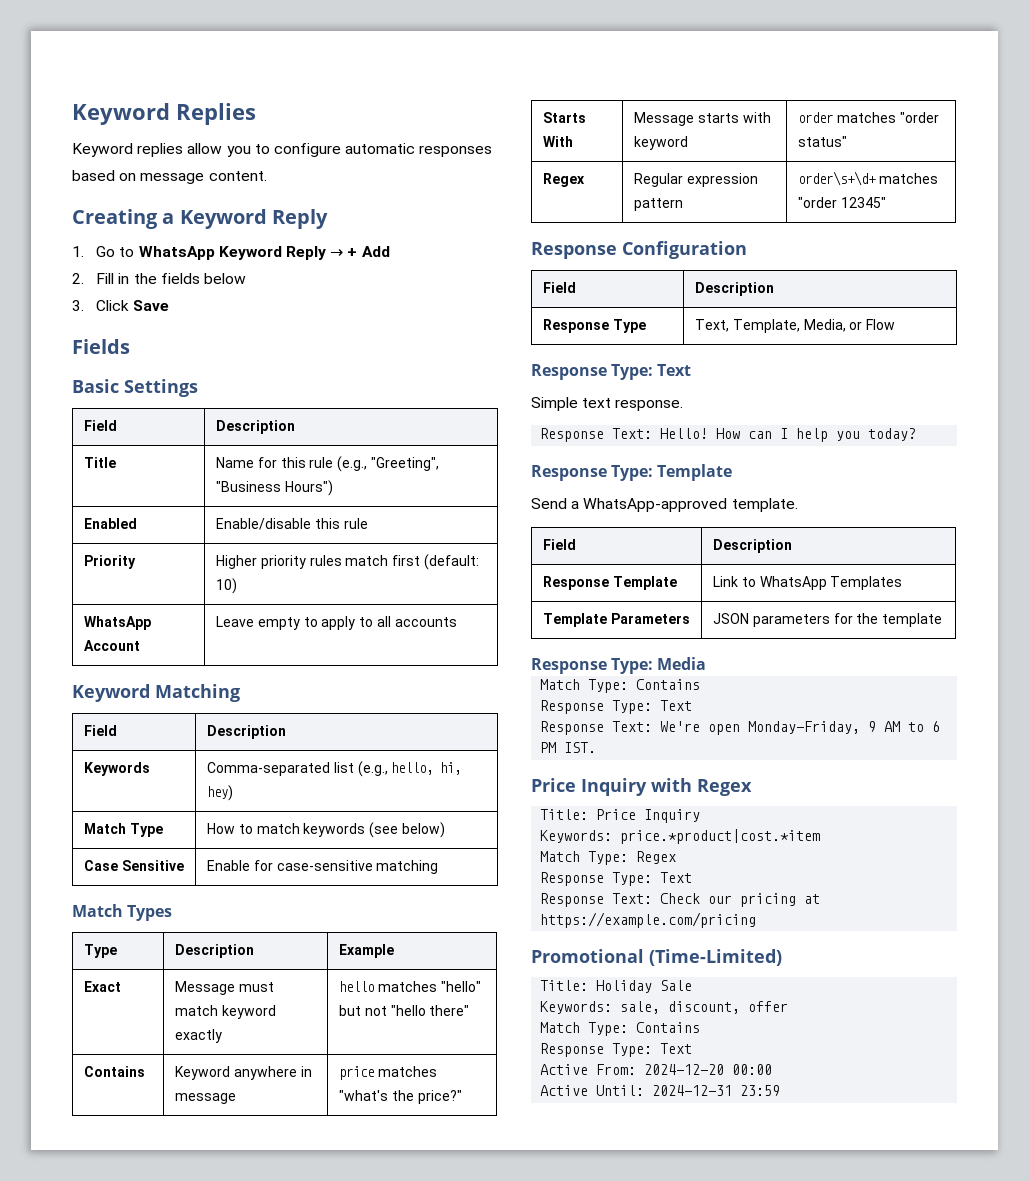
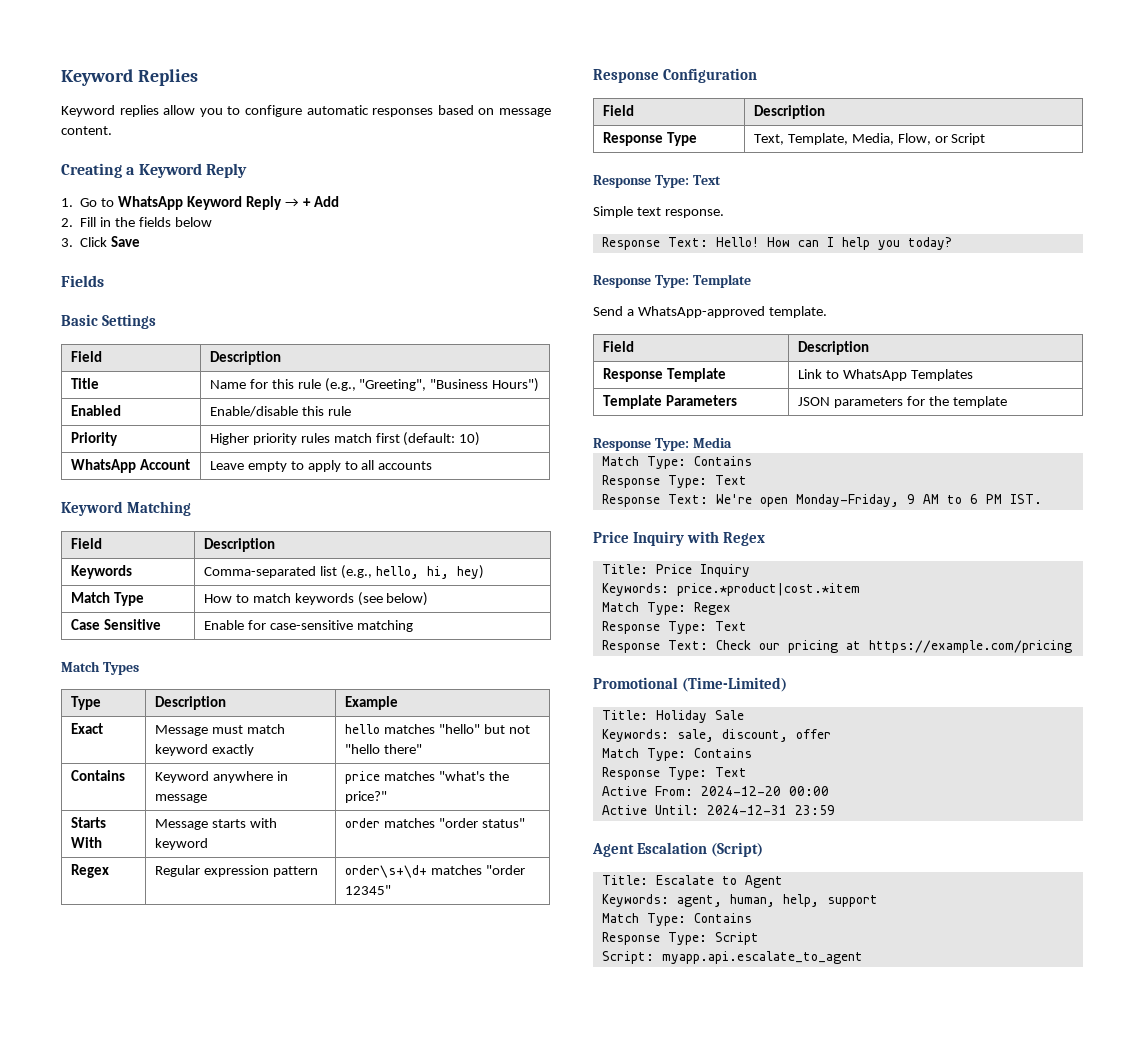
[849,319,896,330] or Flow -> [897,133,986,145] Flow, or Script
(781, 1090) none -> [592,842,764,857] [601,875,783,888] [601,894,878,907] [601,913,752,926] [601,932,759,945] [601,951,863,964] // Agent Escalation (Script) // Title: Escalate to Agent // Keywords: agent, human, help, support // Match Type: Contains // Response Type: Script // Script: myapp.api.escalate_to_agent

